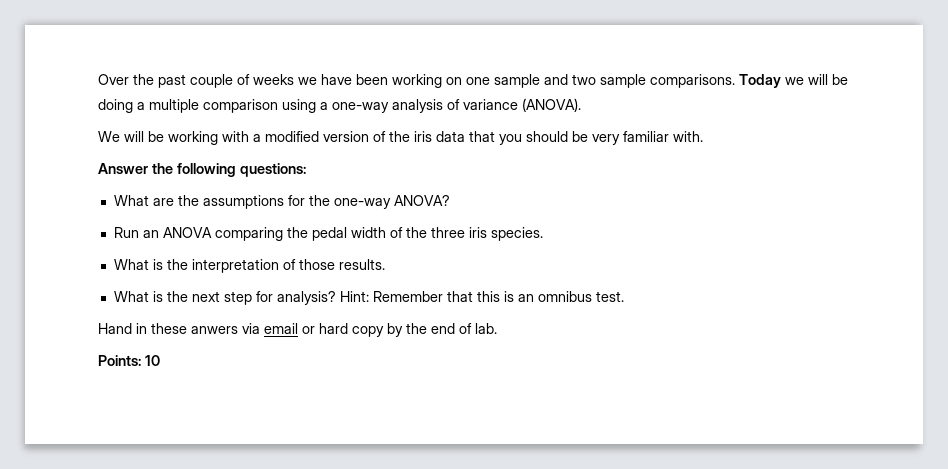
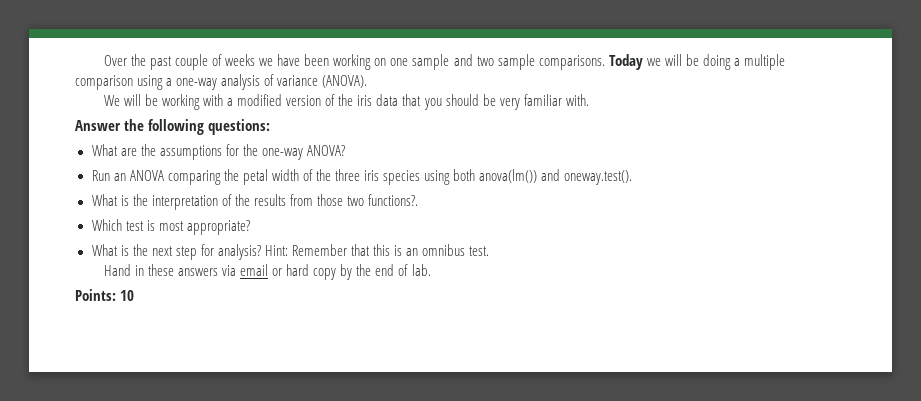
[311,227,347,241] pedal -> [242,169,268,185] petal
[490,227,543,241] species. -> [383,169,633,185] species using both anova(lm()) and oneway.test().
[298,259,385,270] those results. -> [234,194,419,206] [91,219,250,235] the results from those two functions?. // Which test is most appropriate?
[191,326,238,334] anwers -> [178,268,219,276] answers

